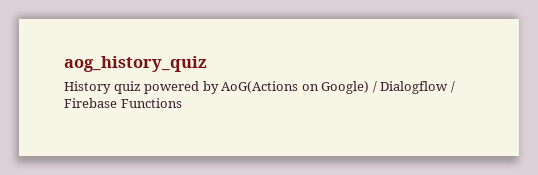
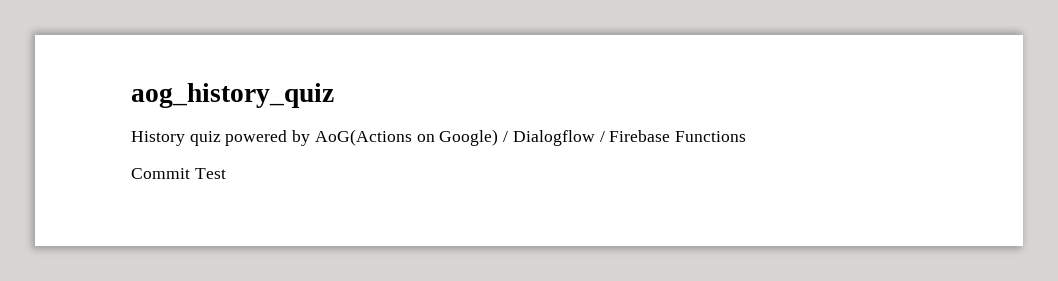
(182, 103) none -> [131,168,226,179] // Commit Test

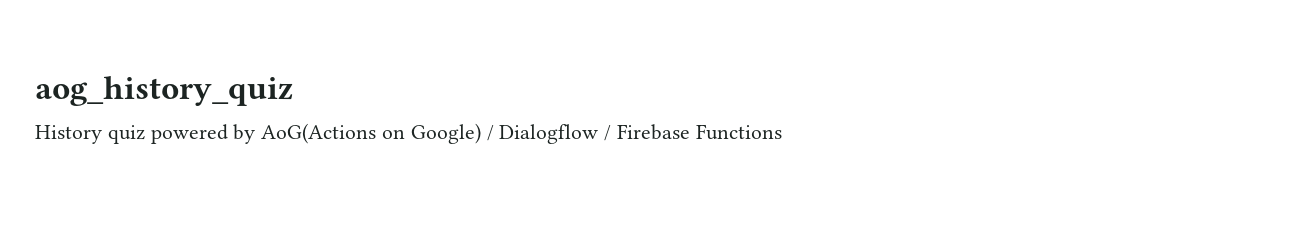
[131,168,226,179] // Commit Test -> (782, 132) none

